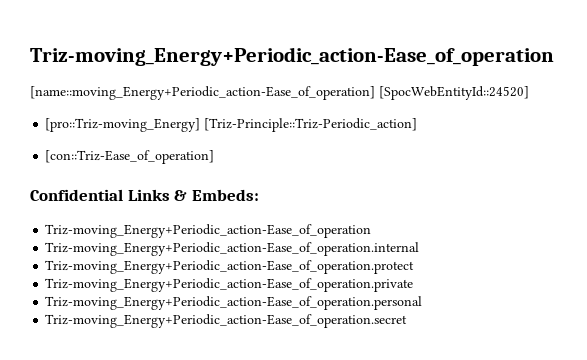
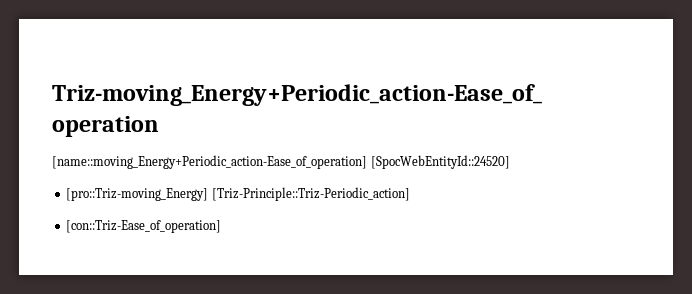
[30,189,259,201] [45,224,372,238] [45,242,420,256] [45,260,415,274] [45,278,414,292] [45,296,423,310] [45,314,408,328] // Confidential Links & Embeds: // Triz-moving_Energy+Periodic_action-Ease_of_operation // Triz-moving_Energy+Periodic_action-Ease_of_operation.internal // Triz-moving_Energy+Periodic_action-Ease_of_operation.protect // Triz-moving_Energy+Periodic_action-Ease_of_operation.private // Triz-moving_Energy+Periodic_action-Ease_of_operation.personal // Triz-moving_Energy+Periodic_action-Ease_of_operation.secret -> (222, 226) none

